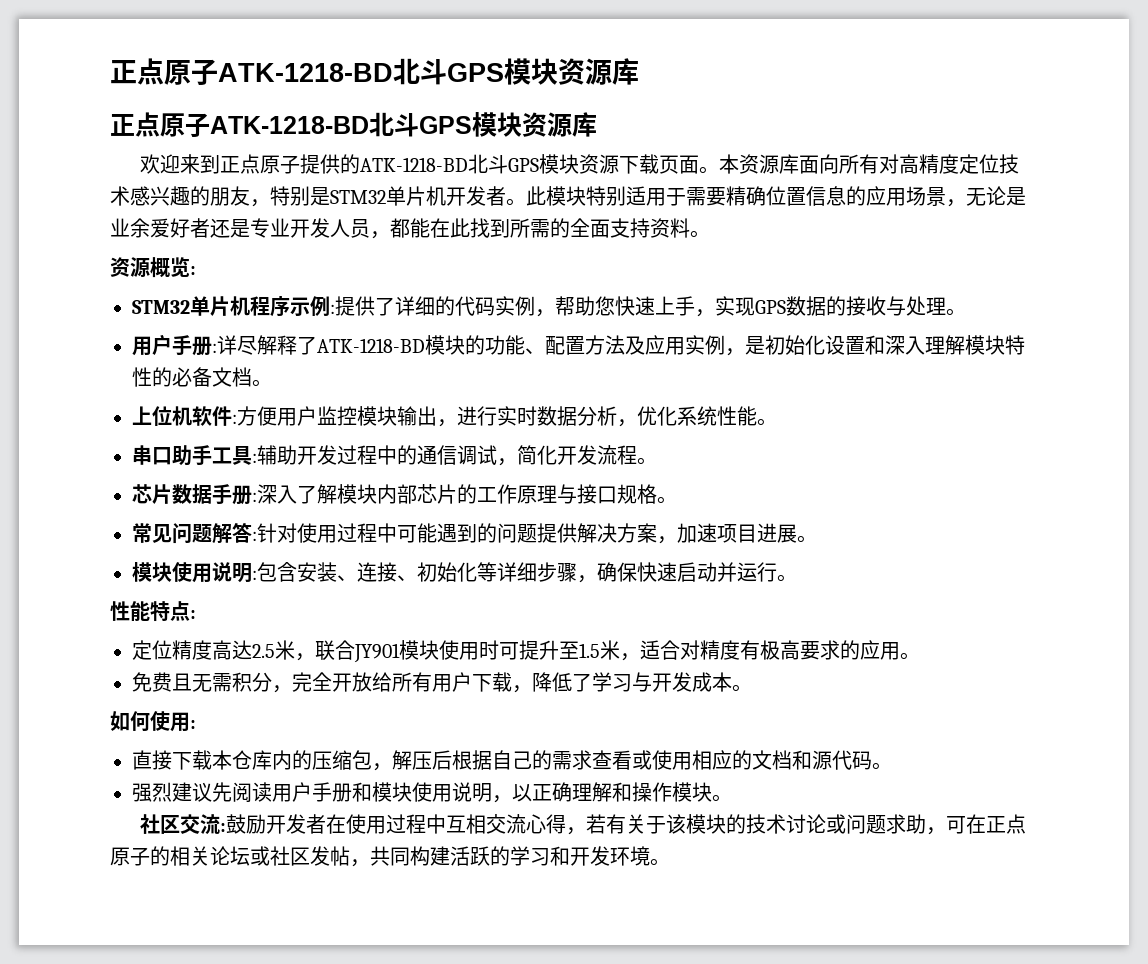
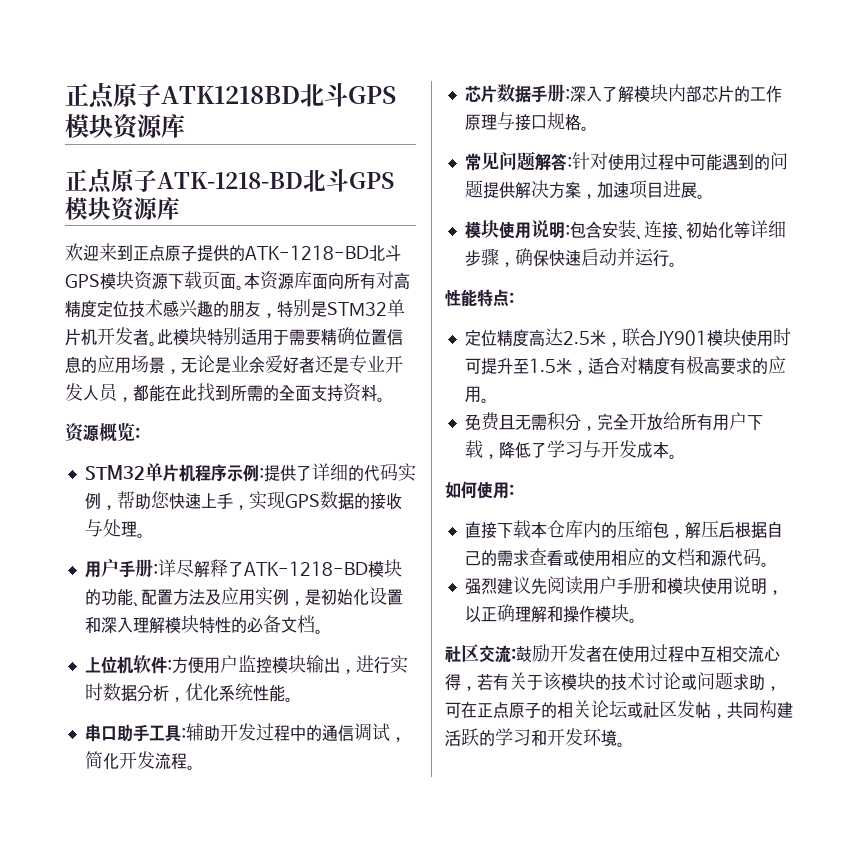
[110,58,393,86] 正点原子ATK-1218-BD -> [65,82,300,109] 正点原子ATK1218BD

